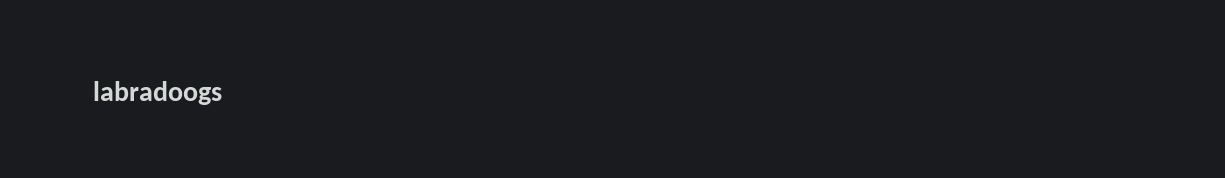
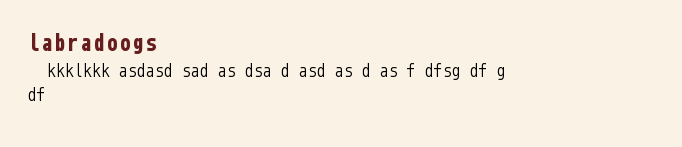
(222, 93) none -> [45,63,505,80] [27,87,45,101] // kkklkkk asdasd sad as dsa d asd as d as f dfsg df g // df

